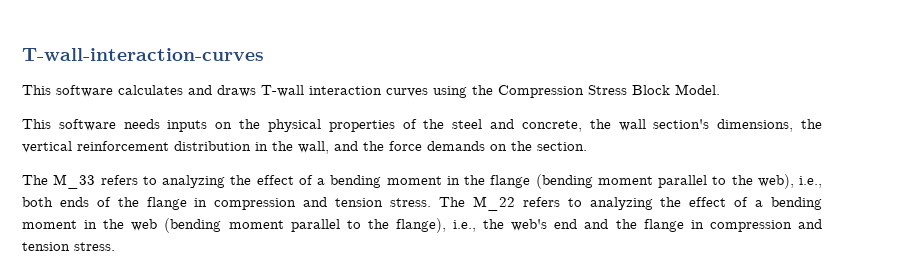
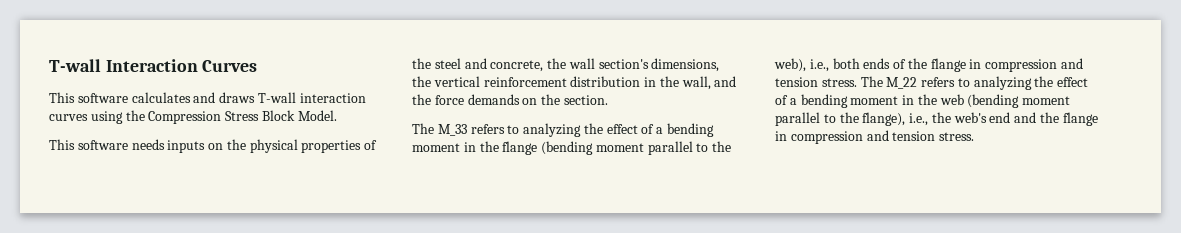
[22,48,264,61] T-wall-interaction-curves -> [49,59,258,72] T-wall Interaction Curves

